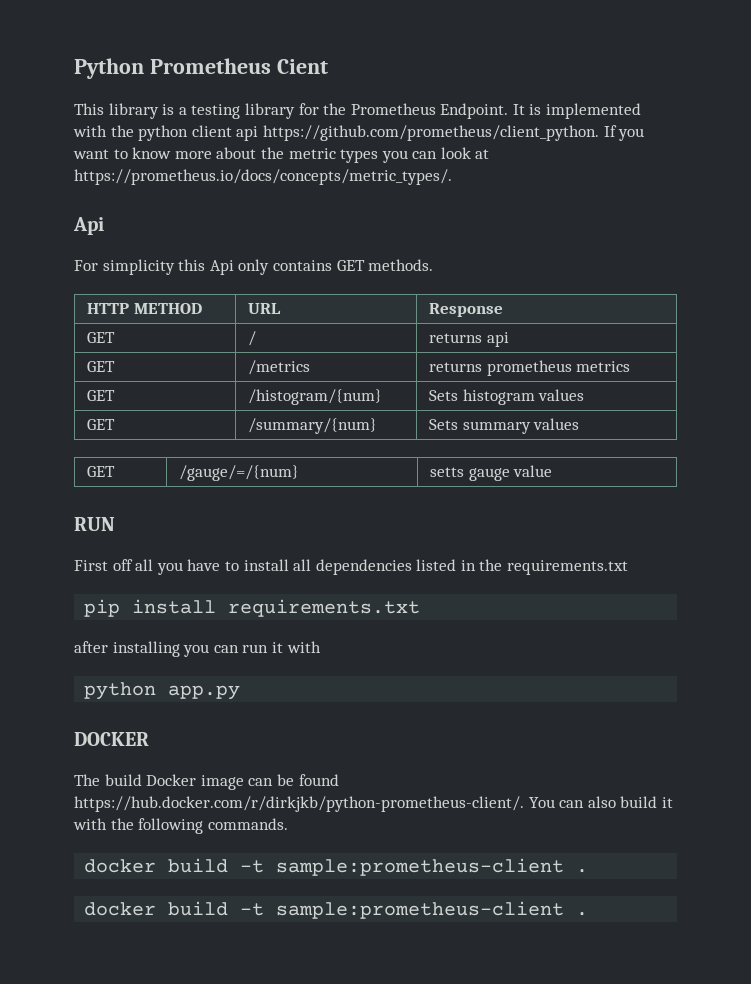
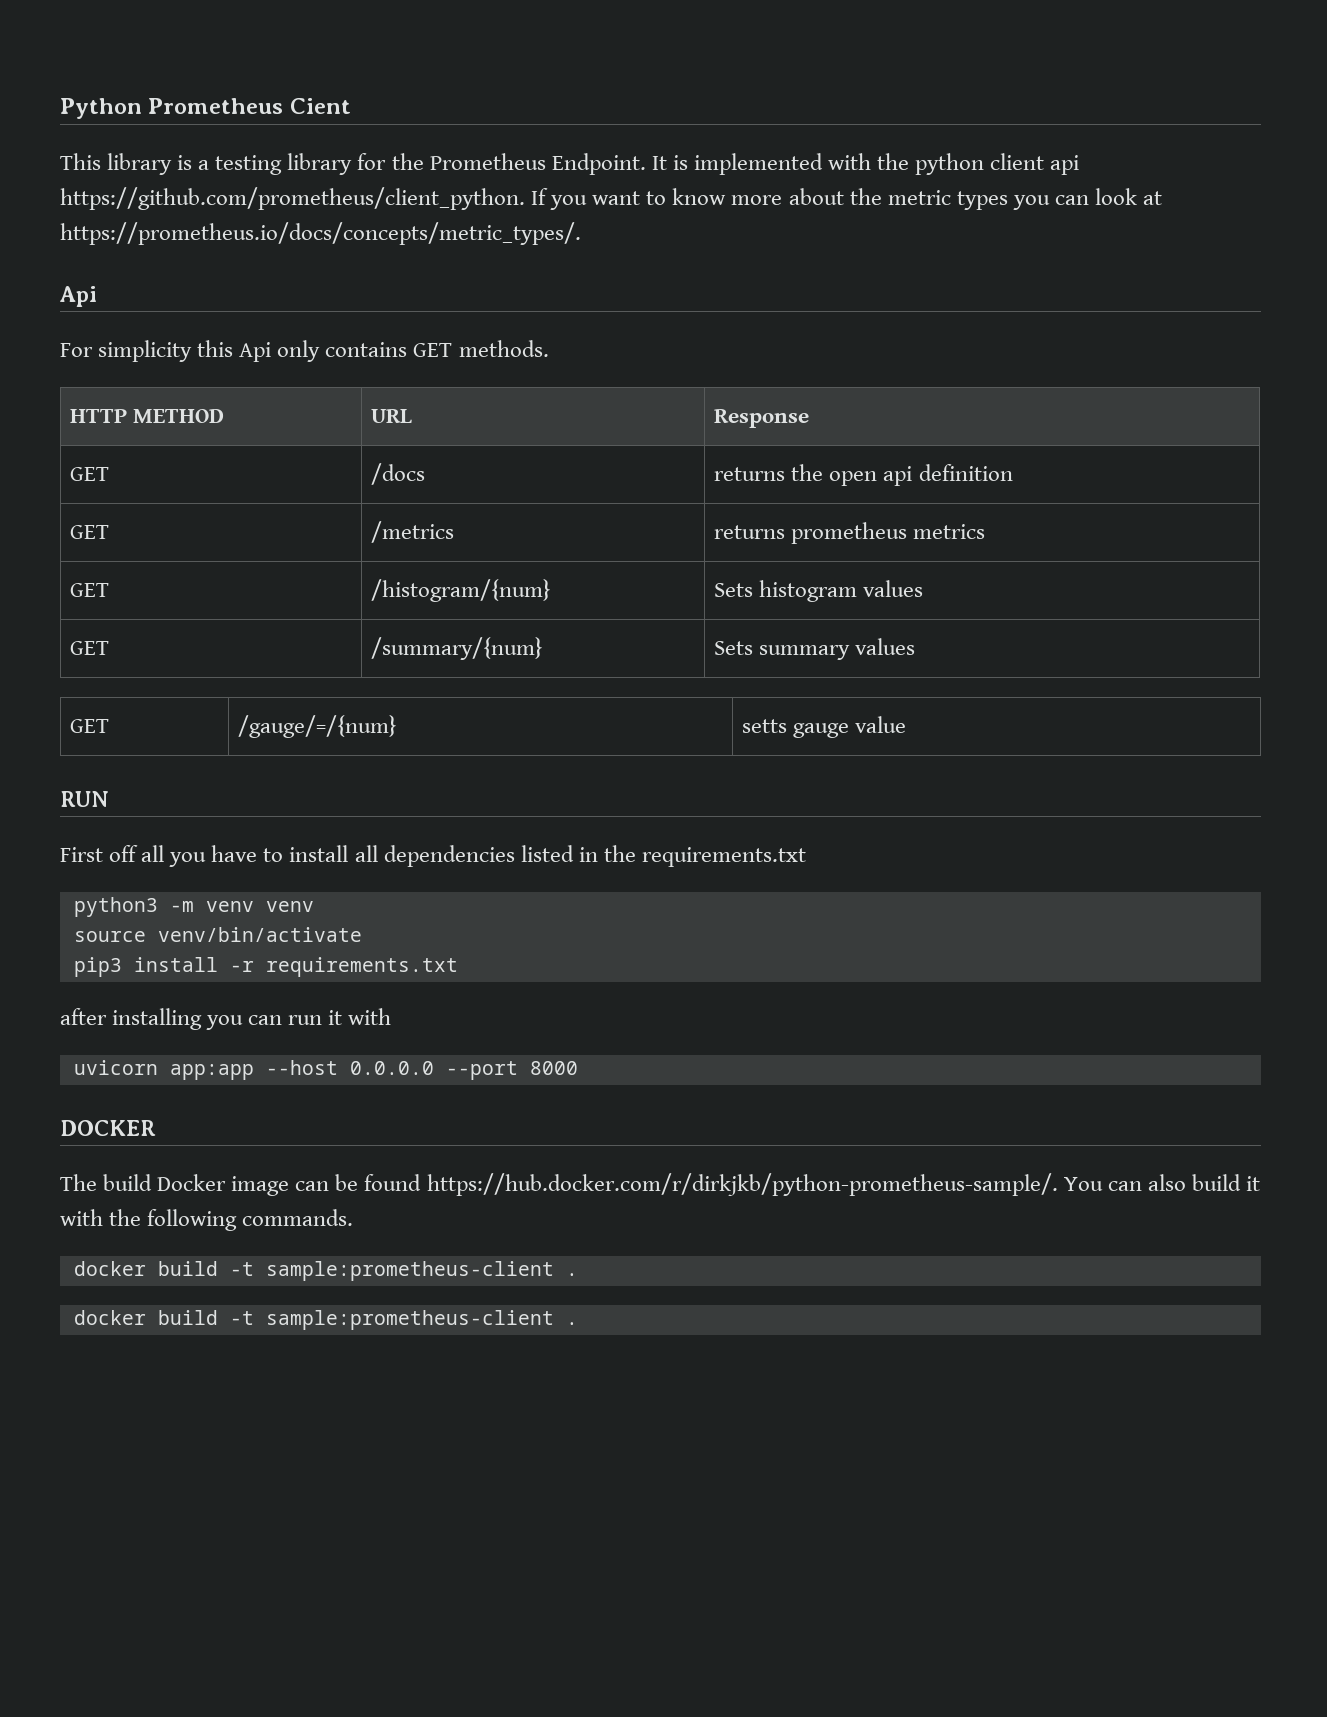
[248,331,257,346] [429,332,509,347] / | returns api -> [371,463,426,485] [714,464,1013,486] /docs | returns the open api definition
[84,599,217,617] pip install -> [73,897,314,917] [73,927,362,942] [73,957,254,977] python3 -m venv venv // source venv/bin/activate // pip3 install -r
[84,682,241,700] python app.py -> [73,1060,578,1080] uvicorn app:app --host 0.0.0.0 --port 8000
[74,796,524,812] https://hub.docker.com/r/dirkjkb/python-prometheus-client/. -> [426,1173,1058,1196] https://hub.docker.com/r/dirkjkb/python-prometheus-sample/.

